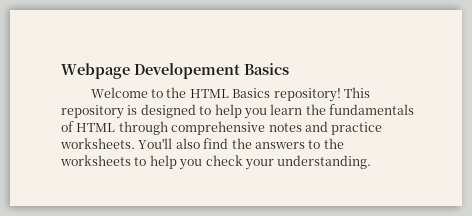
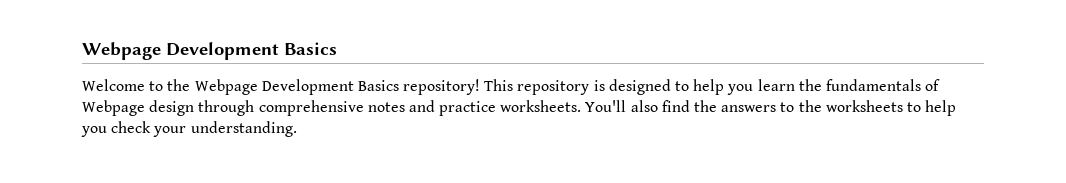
[61,63,240,79] Webpage Developement -> [82,42,279,60] Webpage Development
[189,89,229,98] HTML -> [194,79,354,95] Webpage Development
[76,123,116,132] HTML -> [82,100,195,116] Webpage design

